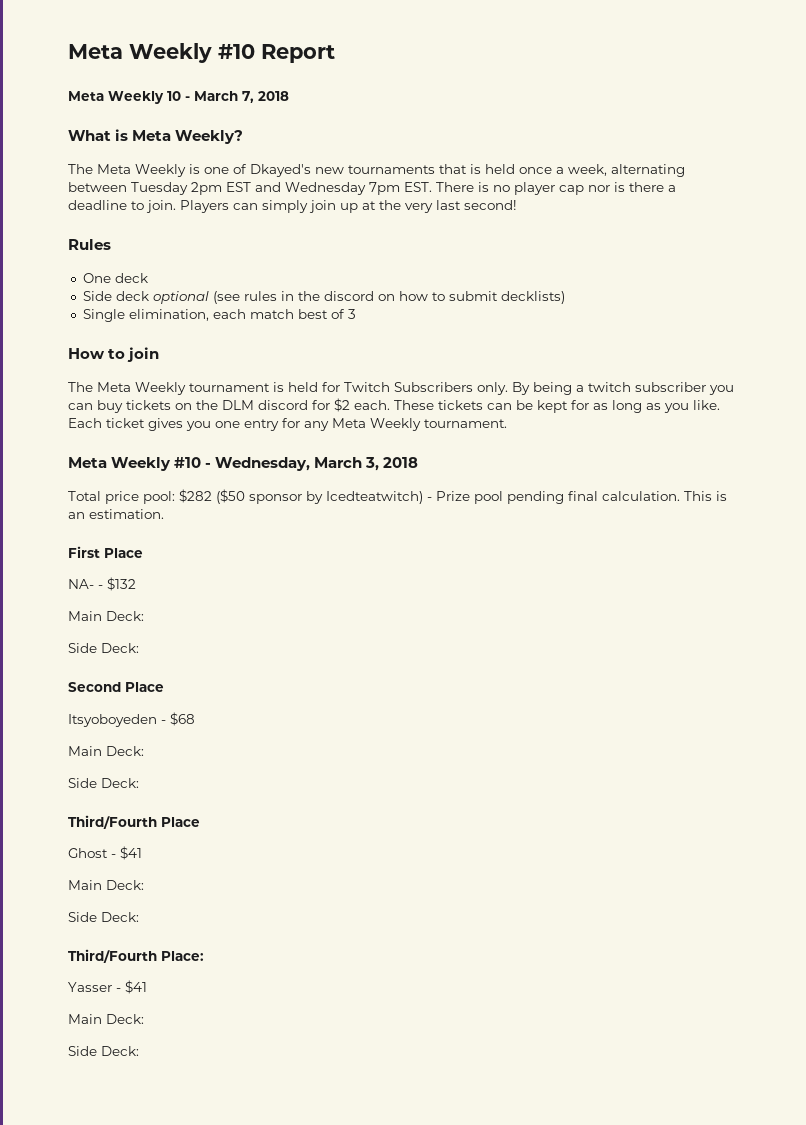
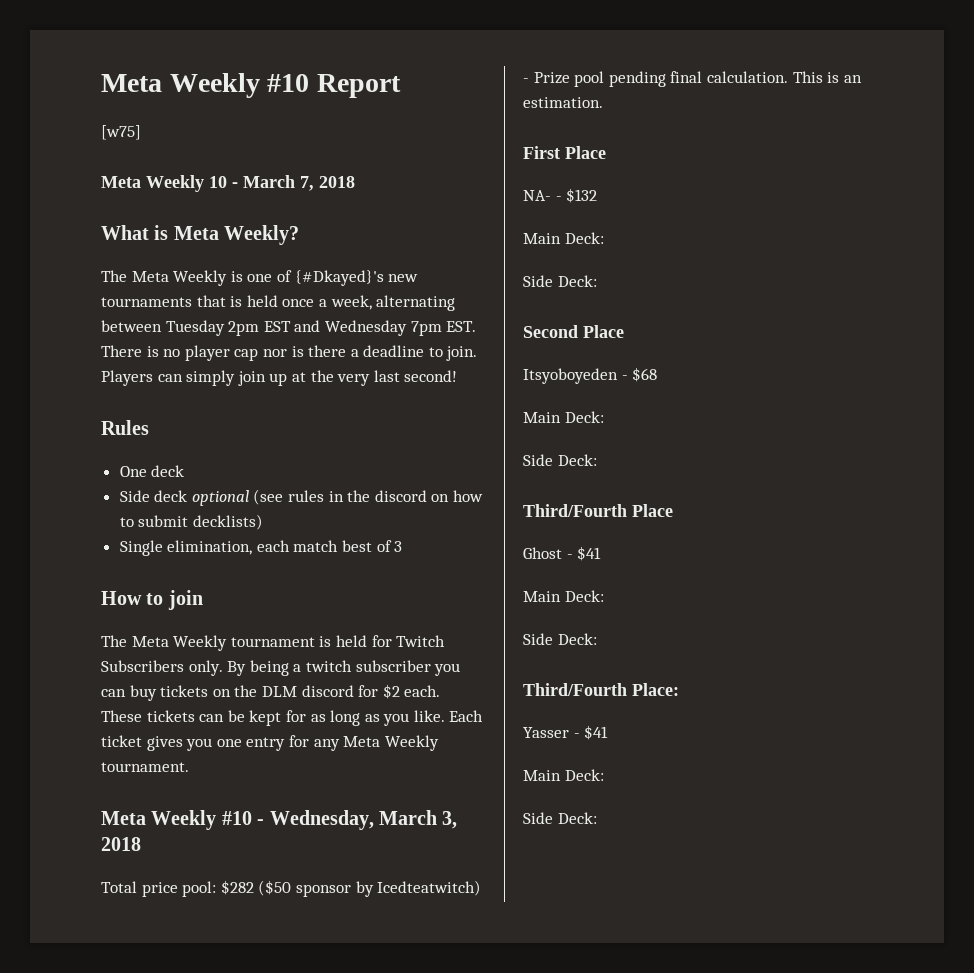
(335, 53) none -> [101,125,141,140] // [w75]
[250,164,311,177] Dkayed's -> [294,270,384,286] {#Dkayed}'s

